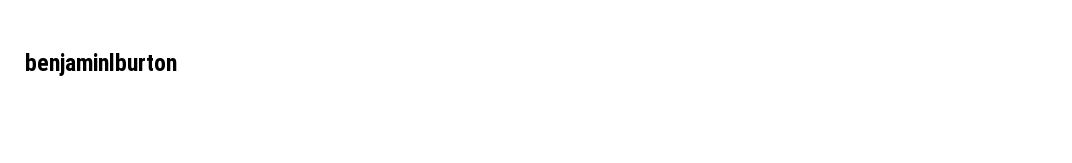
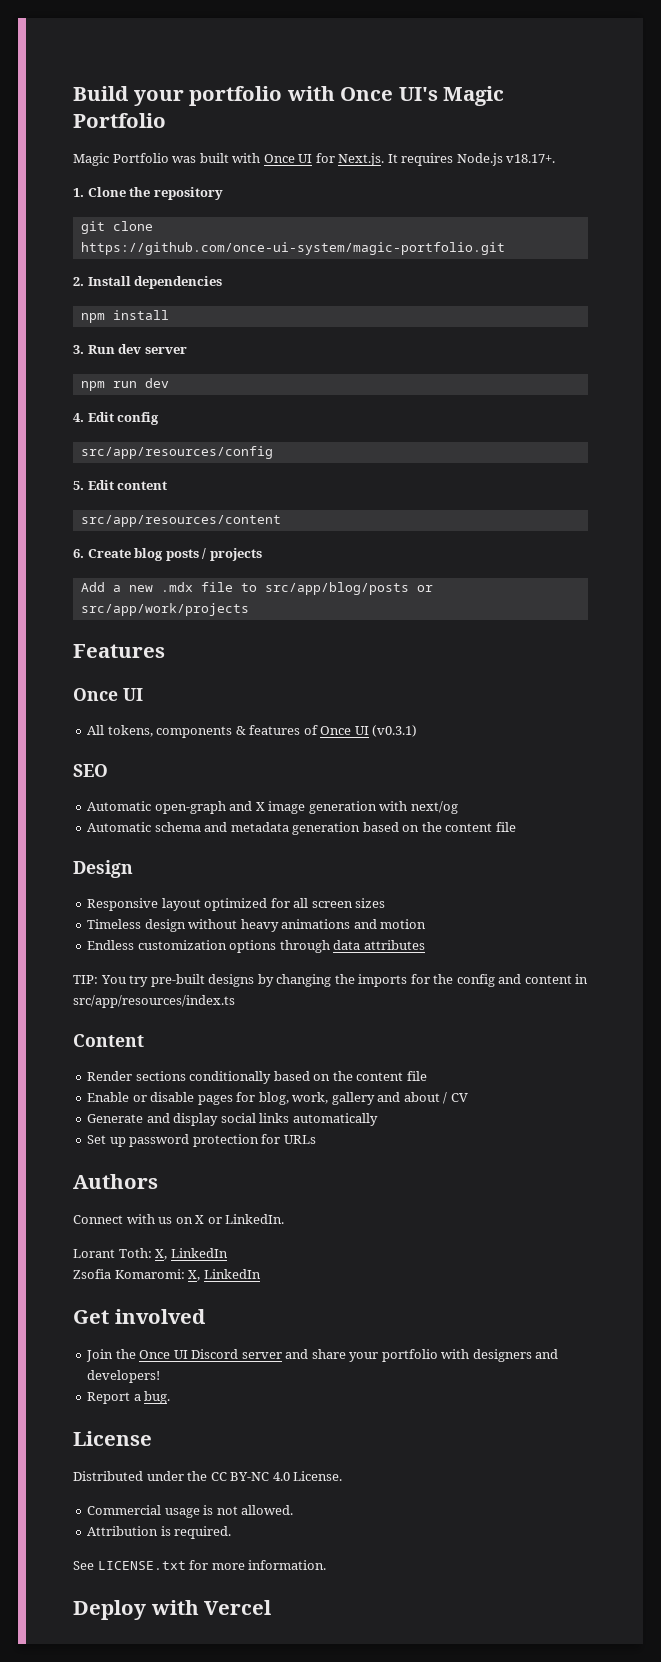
[25,53,177,76] benjaminlburton -> [73,86,505,106] [73,113,166,128] [73,153,556,166] [73,187,223,200] [80,221,153,234] [80,242,505,255] [73,276,223,289] [80,310,169,323] [73,344,187,354] [80,378,169,391] [73,412,160,425] [80,446,273,459] [73,480,168,490] [80,515,281,527] [73,548,262,561] [80,582,433,595] [80,603,249,616] [73,644,165,658] [73,688,143,701] [87,725,418,738] [73,764,108,777] [87,801,458,814] [87,822,516,835] [73,860,133,878] [87,898,386,911] [87,919,427,932] [87,940,425,953] [73,974,589,987] [73,995,235,1008] [73,1034,144,1047] [87,1071,427,1084] [87,1092,468,1105] [87,1113,378,1126] [87,1134,316,1147] [73,1174,158,1189] [73,1214,285,1224] [73,1248,228,1260] [73,1269,261,1281] [73,1309,206,1324] [86,1349,559,1362] [87,1370,161,1383] [87,1391,171,1404] [73,1431,152,1446] [73,1471,343,1481] [87,1505,294,1518] [87,1526,232,1539] [73,1560,327,1570] [73,1600,272,1620] Build your portfolio with Once UI's Magic Portfolio // Magic Portfolio was built with Once UI for Next.js. It requires Node.js v18.17+. // 1. Clone the repository // git clone https://github.com/once-ui-system/magic-portfolio.git // 2. Install dependencies // npm install // 3. Run dev server // npm run dev // 4. Edit config // src/app/resources/config // 5. Edit content // src/app/resources/content // 6. Create blog posts / projects // Add a new .mdx file to src/app/blog/posts or src/app/work/projects // Features // Once UI // All tokens, components & features of Once UI (v0.3.1) // SEO // Automatic open-graph and X image generation with next/og // Automatic schema and metadata generation based on the content file // Design // Responsive layout optimized for all screen sizes // Timeless design without heavy animations and motion // Endless customization options through data attributes // TIP: You try pre-built designs by changing the imports for the config and content in src/app/resources/index.ts // Content // Render sections conditionally based on the content file // Enable or disable pages for blog, work, gallery and about / CV // Generate and display social links automatically // Set up password protection for URLs // Authors // Connect with us on X or LinkedIn. // Lorant Toth: X, LinkedIn // Zsofia Komaromi: X, LinkedIn // Get involved // Join the Once UI Discord server and share your portfolio with designers and developers! // Report a bug. // License // Distributed under the CC BY-NC 4.0 License. // Commercial usage is not allowed. // Attribution is required. // See LICENSE.txt for more information. // Deploy with Vercel

